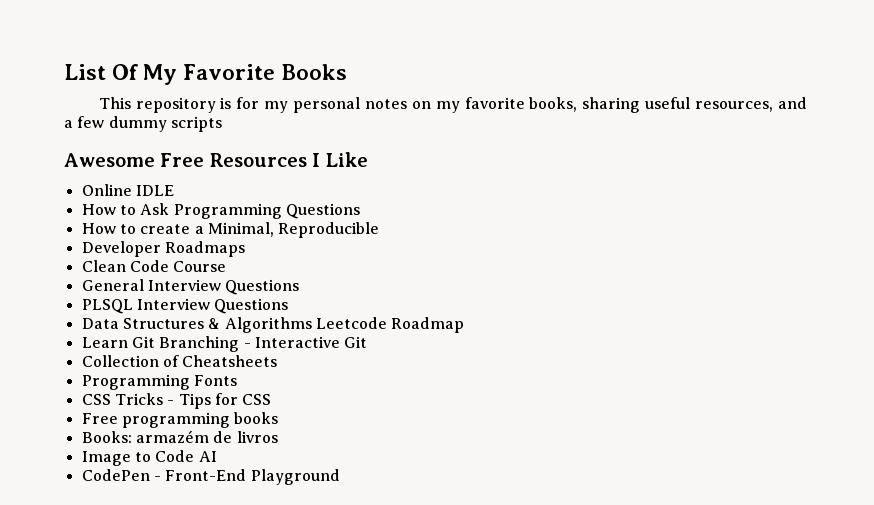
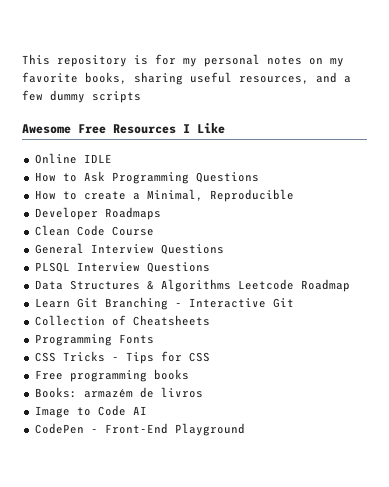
[64,64,348,85] List Of My Favorite Books // -> (22, 59) none

